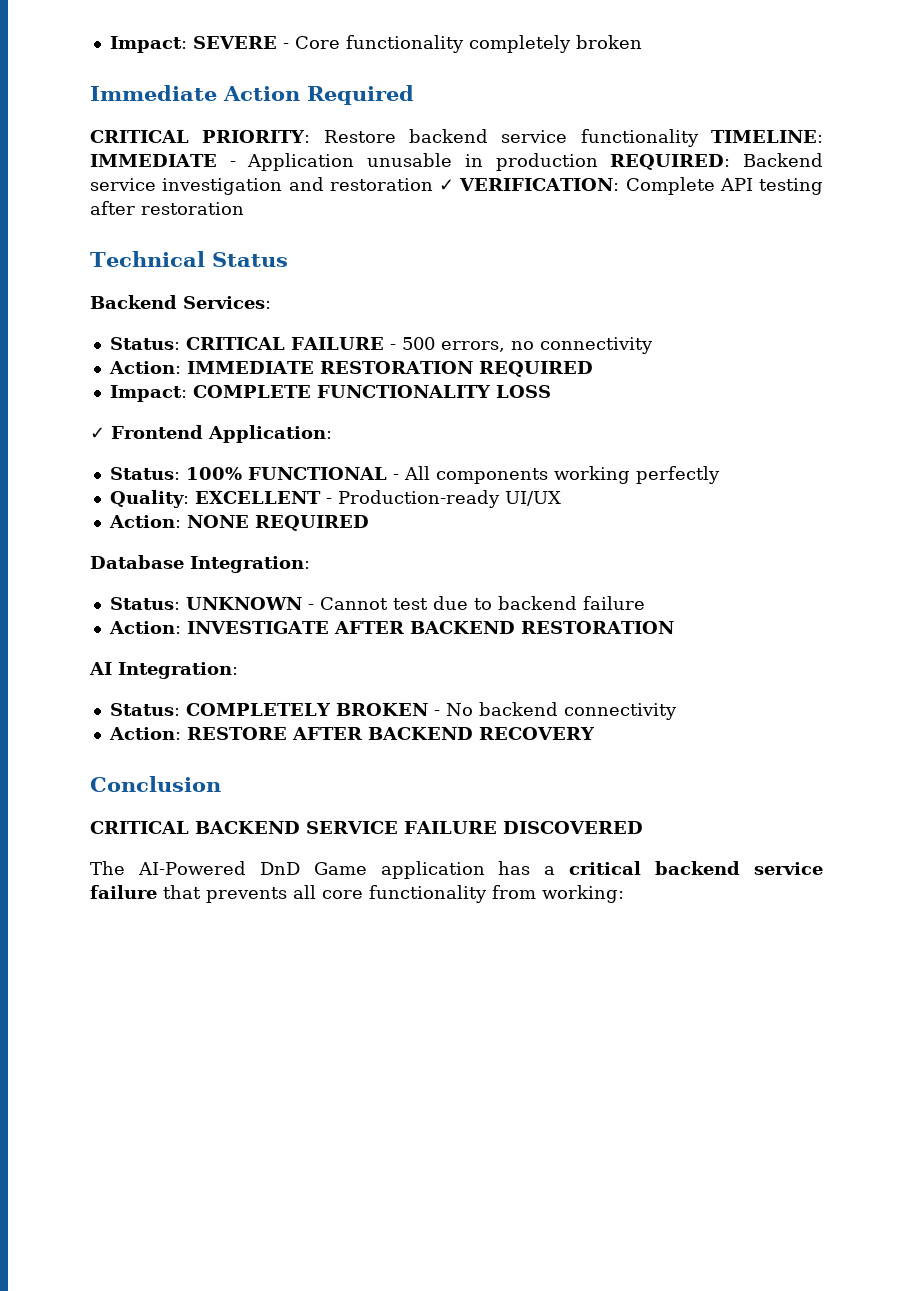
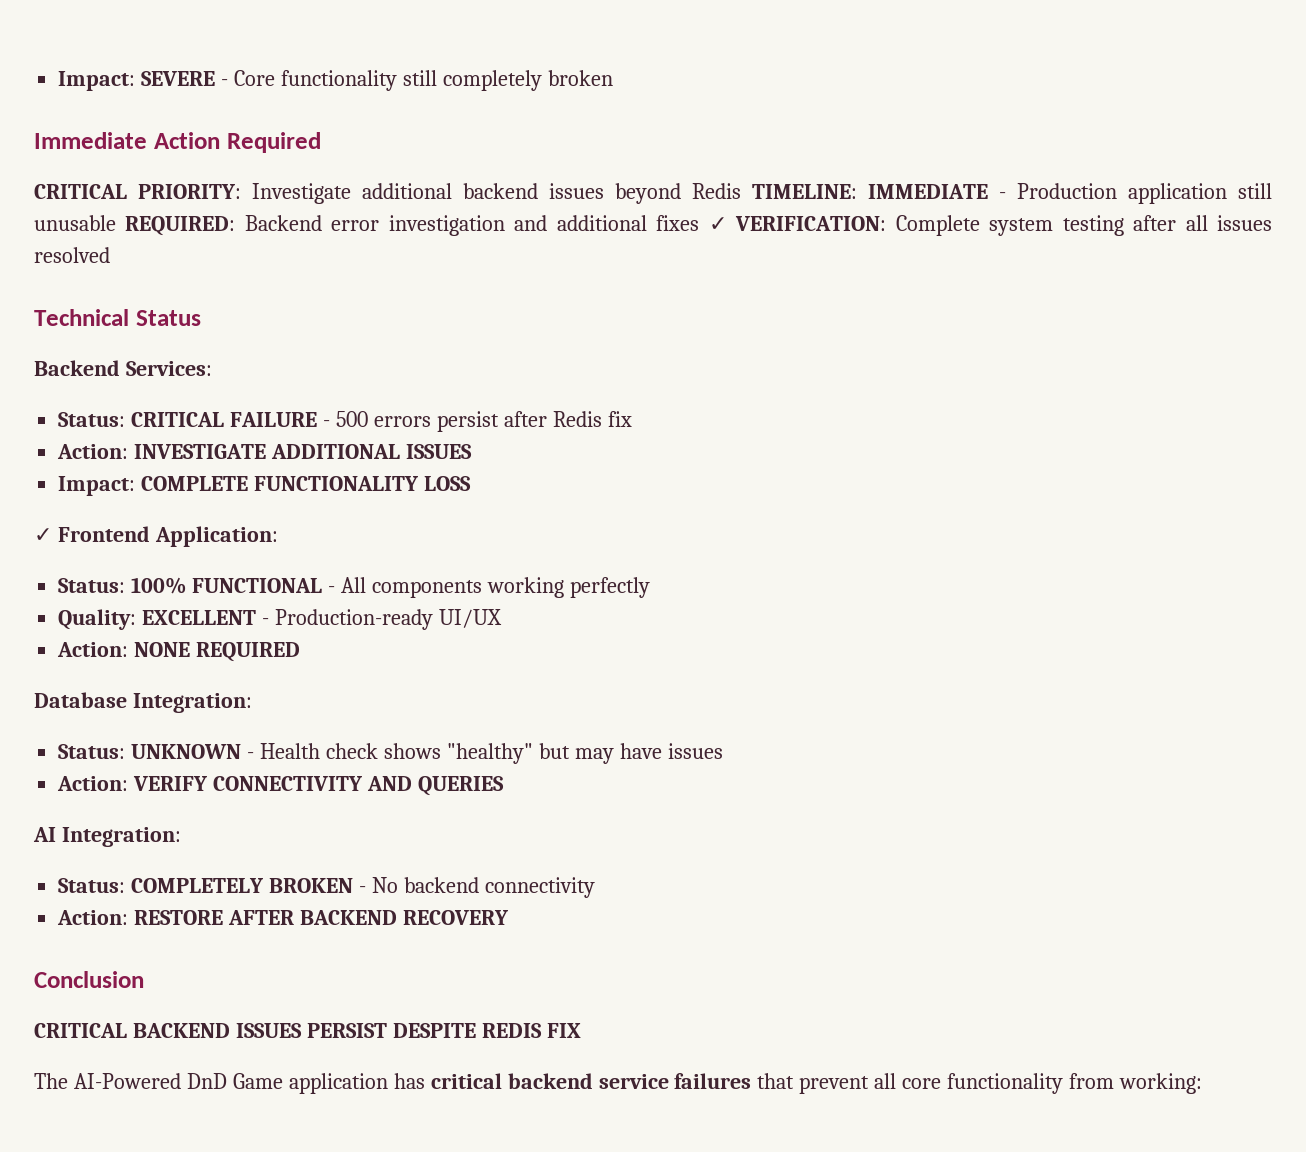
(464, 44) none -> [402,70,437,86] still
[323,129,823,147] [90,153,598,171] Restore backend service functionality TIMELINE: IMMEDIATE - Application unusable in production -> [252,183,1272,204] [34,215,116,231] Investigate additional backend issues beyond Redis TIMELINE: IMMEDIATE - Production application still unusable
[90,178,156,191] service -> [331,220,380,231] error
[329,178,433,191] restoration -> [556,215,700,231] additional fixes
[719,178,753,191] API -> [989,218,1054,236] system
[141,202,244,215] restoration -> [1185,215,1273,231] [34,247,110,263] all issues resolved
[440,337,653,354] [108,361,593,377] errors, no connectivity // Action: IMMEDIATE RESTORATION REQUIRED -> [373,411,632,432] [57,444,473,459] errors persist after Redis fix // Action: INVESTIGATE ADDITIONAL ISSUES
[319,596,645,610] [108,621,674,634] Cannot test due to backend failure // Action: INVESTIGATE AFTER BACKEND RESTORATION -> [260,743,723,764] [57,776,504,796] Health check shows "healthy" but may have issues // Action: VERIFY CONNECTIVITY AND QUERIES
[306,821,643,834] SERVICE FAILURE DISCOVERED -> [235,1023,581,1038] ISSUES PERSIST DESPITE REDIS FIX
[544,866,556,875] a -> (425, 1081) none
[90,885,287,903] failure that prevents -> [674,1073,870,1094] failures that prevent

